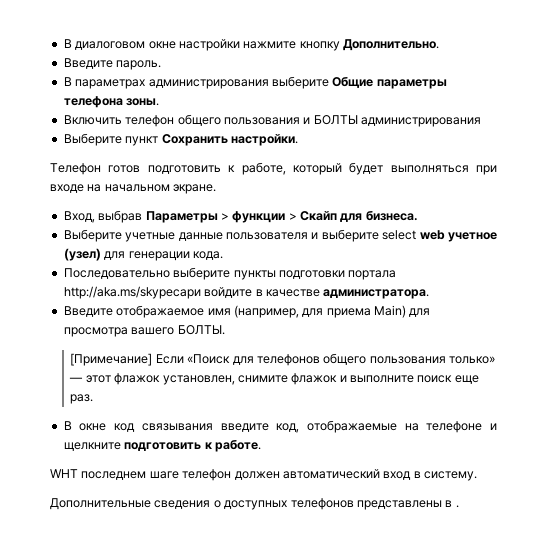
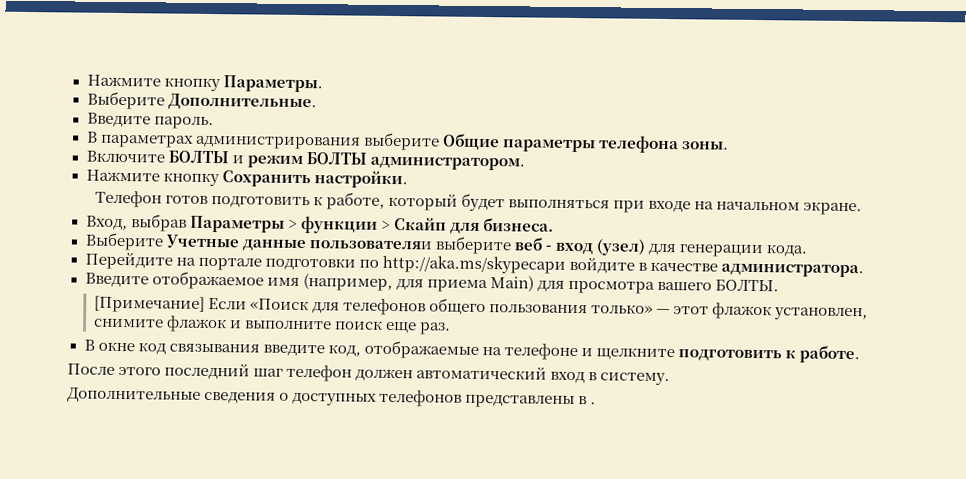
[63,39,439,51] В диалоговом окне настройки нажмите кнопку Дополнительно. -> [86,74,323,93] [86,91,317,112] Нажмите кнопку Параметры. // Выберите Дополнительные.
[63,114,481,127] [63,133,159,146] Включить телефон общего пользования и БОЛТЫ администрирования // Выберите пункт -> [85,150,525,171] [85,169,220,187] Включите БОЛТЫ и режим БОЛТЫ администратором. // Нажмите кнопку
[125,229,497,242] учетные данные пользователя и выберите select web учетное -> [165,234,593,255] Учетные данные пользователяи выберите веб - вход
[63,267,397,280] Последовательно выберите пункты подготовки портала -> [84,251,379,271] Перейдите на портале подготовки по
[50,469,179,480] WHT последнем шаге -> [67,362,284,380] После этого последний шаг

